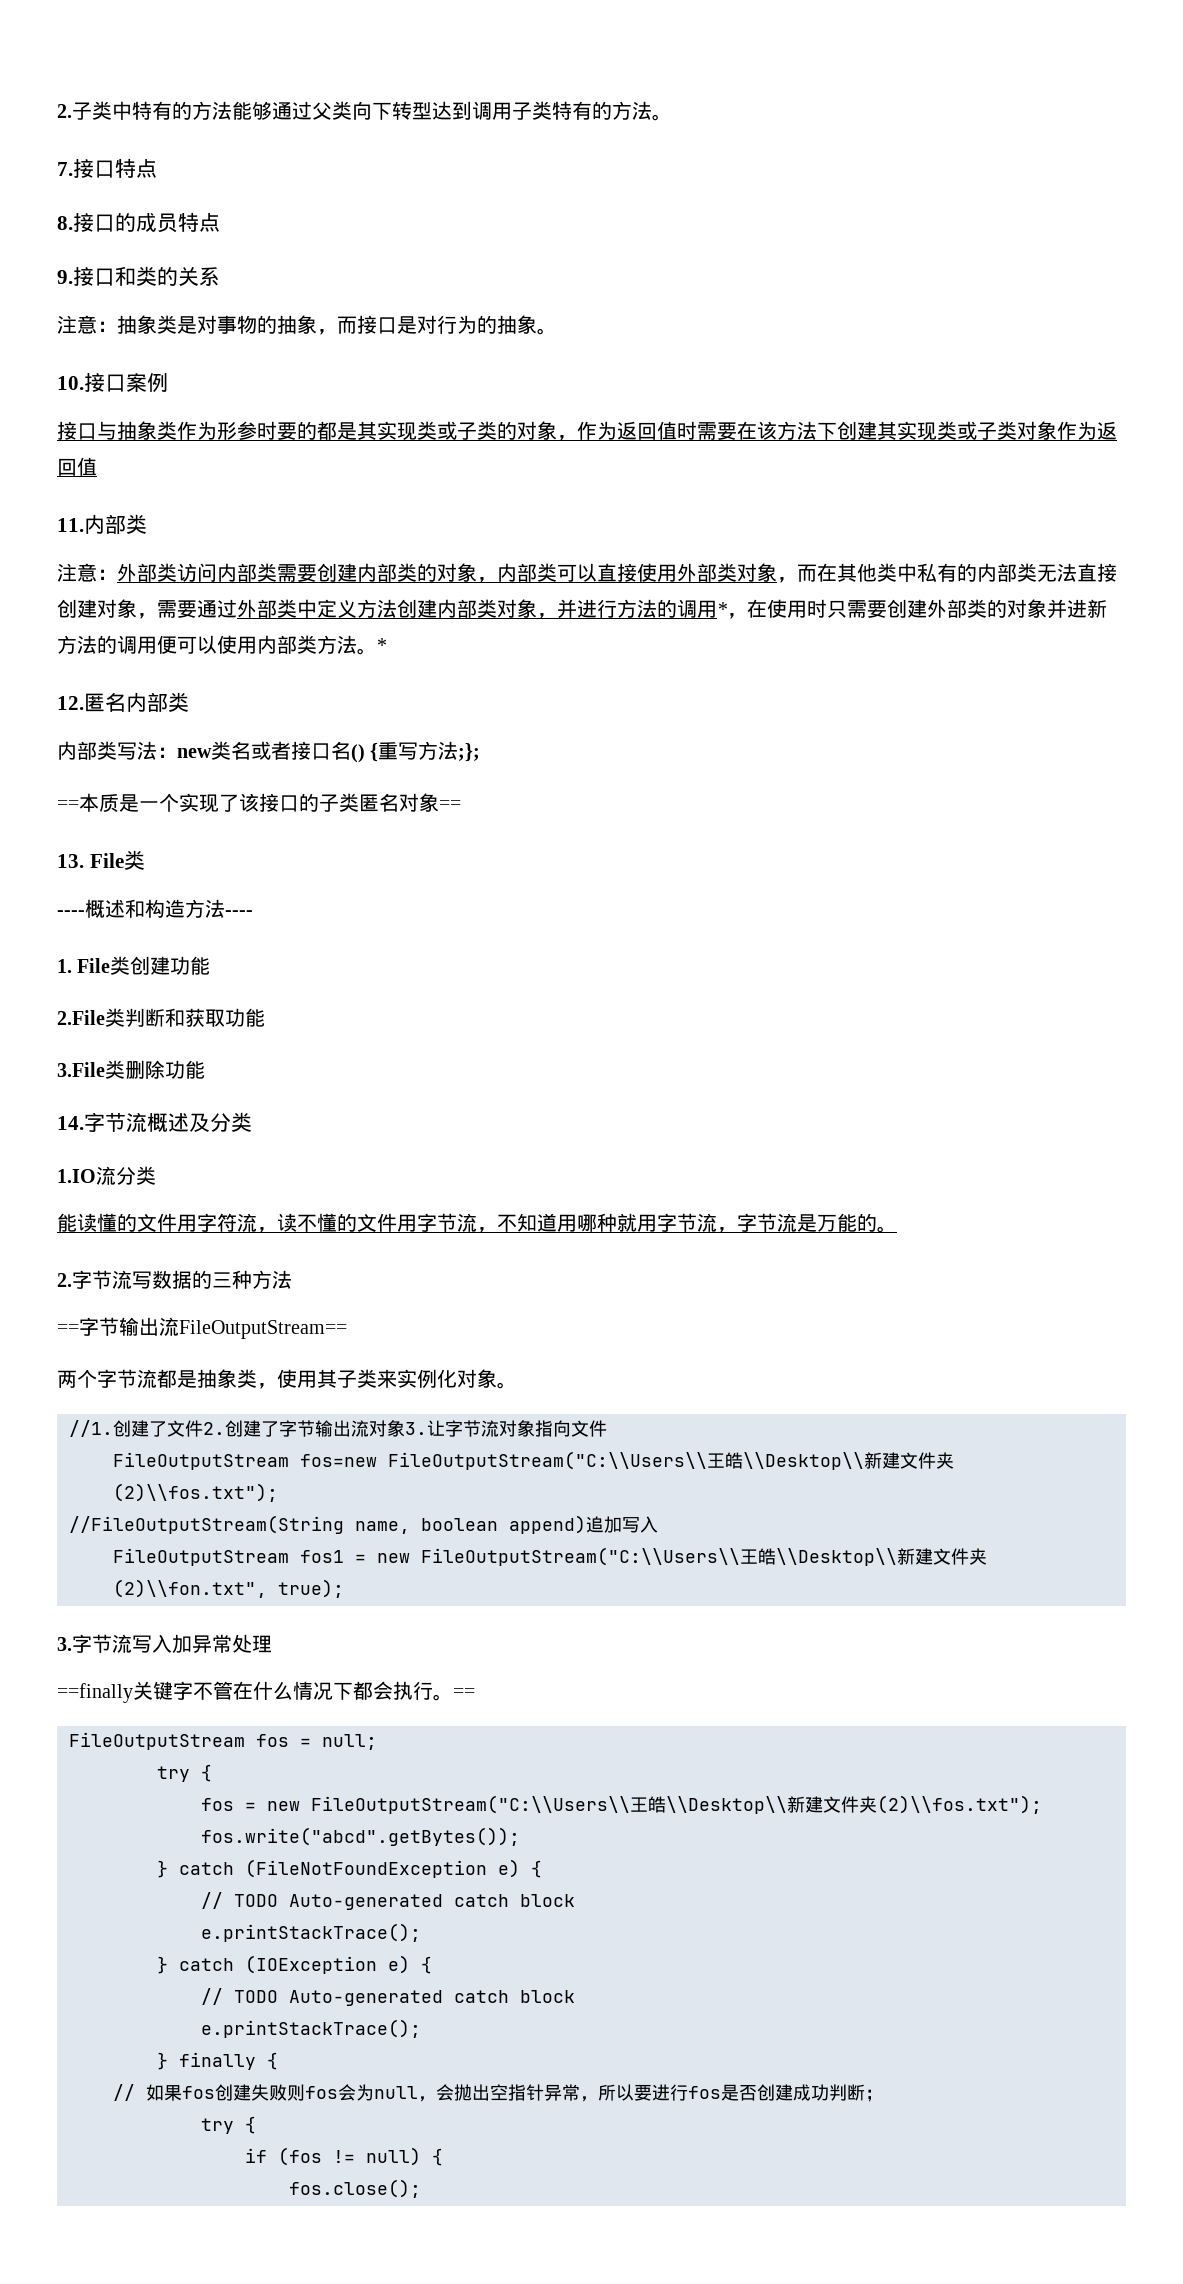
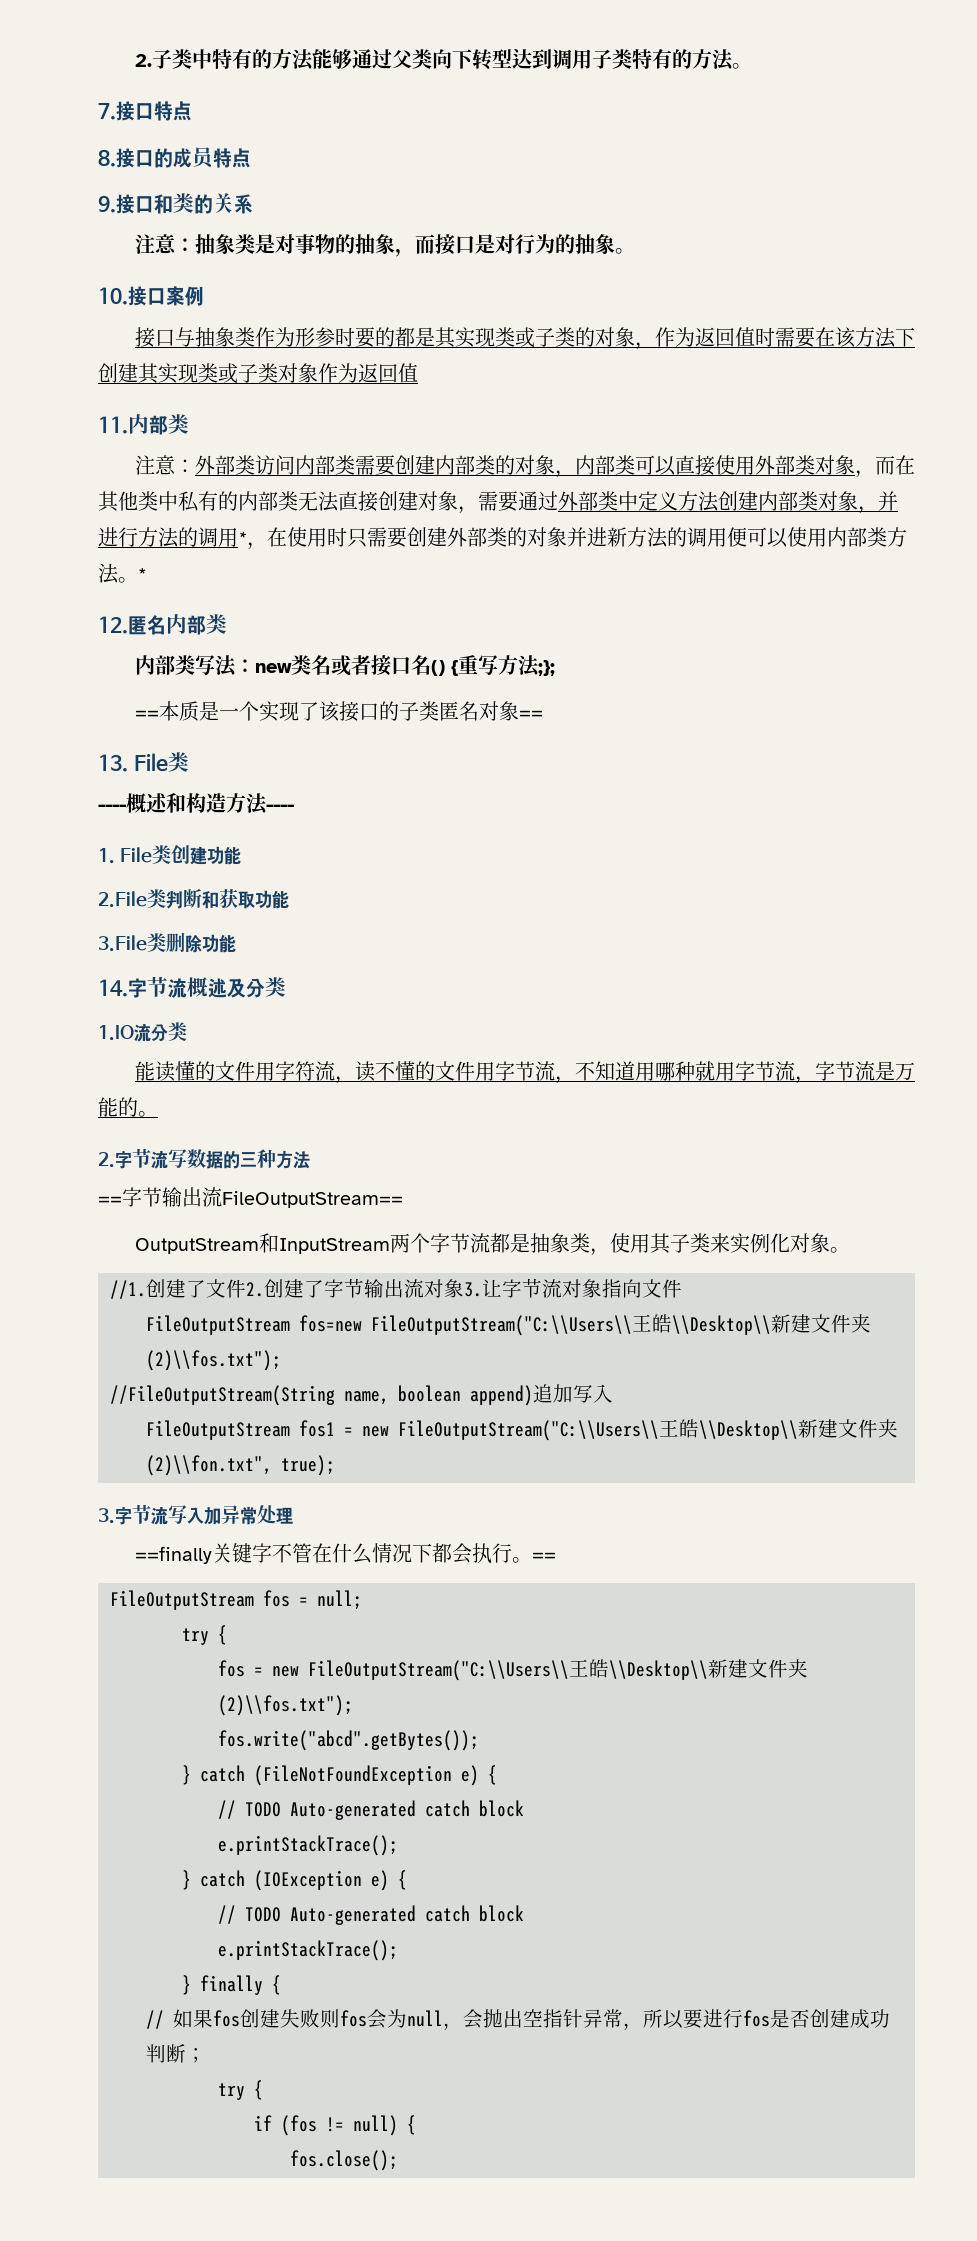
(347, 1329) none -> [134,1233,390,1254] OutputStream和InputStream

